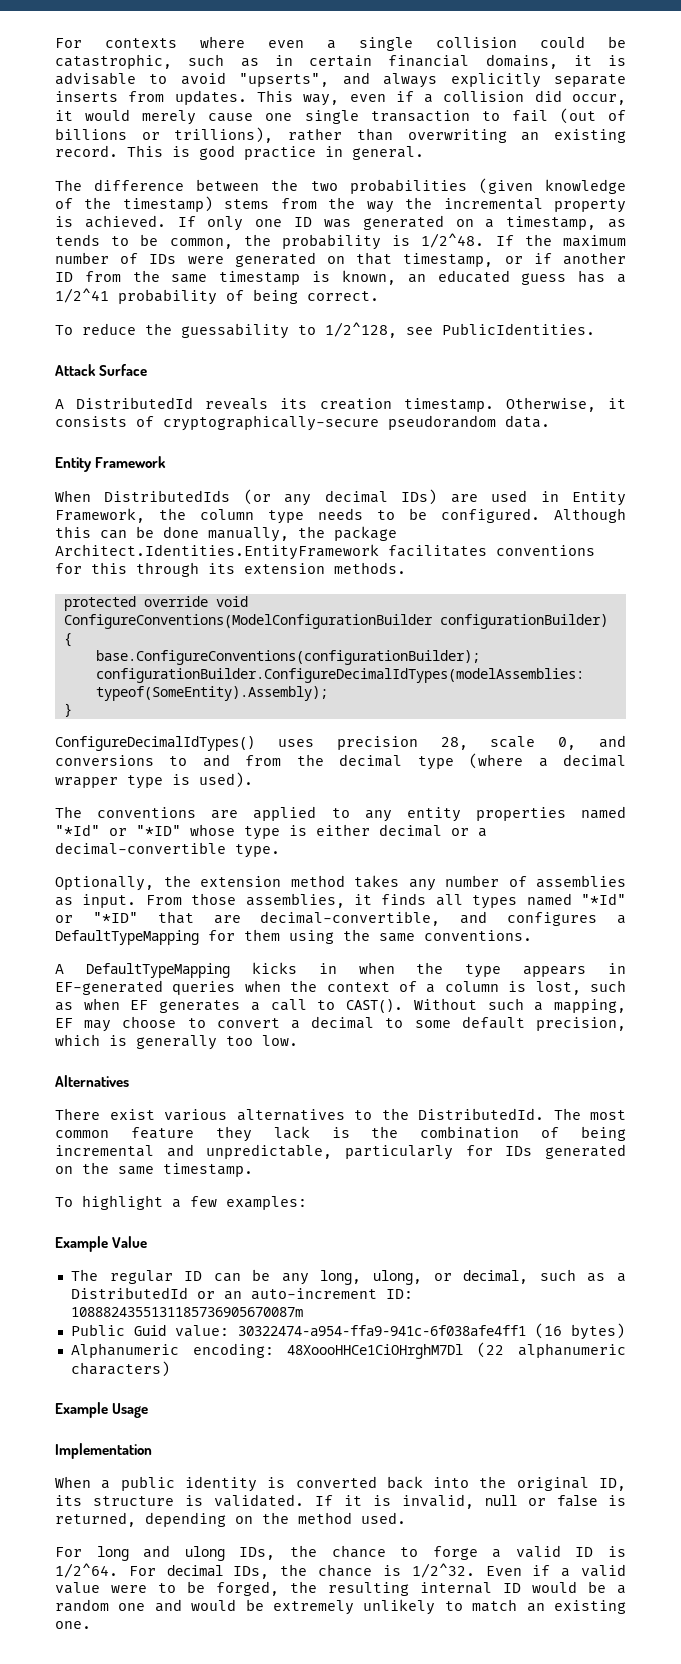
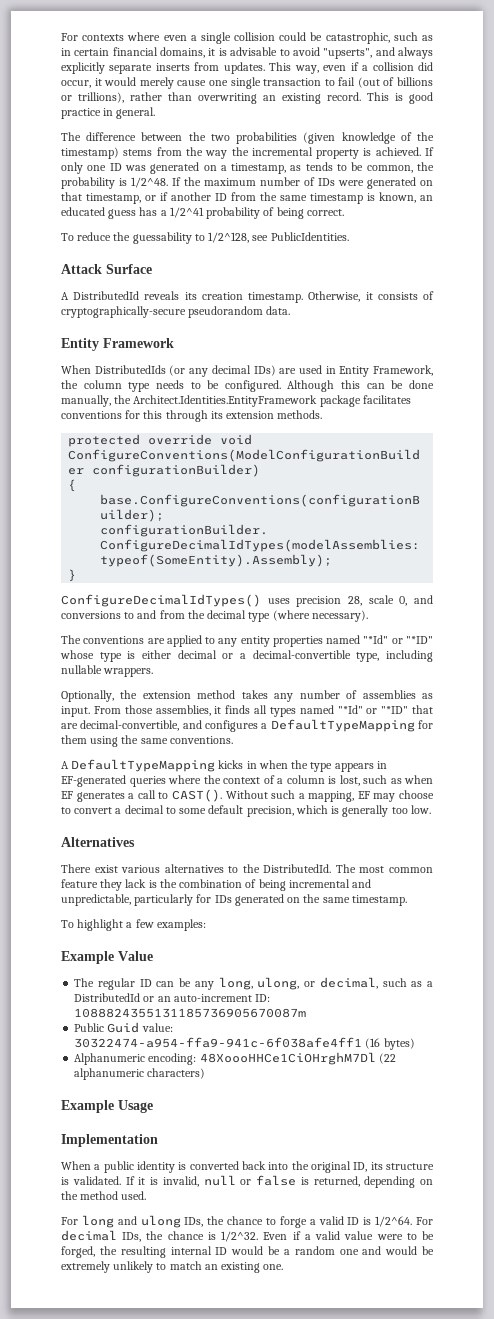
[334,526,397,541] [55,544,379,560] package Architect.Identities.EntityFramework -> [133,395,361,407] Architect.Identities.EntityFramework package
[538,754,627,767] [55,772,253,789] a decimal wrapper type is used). -> [311,610,368,622] necessary).
[235,844,280,858] type. -> [356,650,433,662] [61,665,154,677] type, including nullable wrappers.
[244,980,281,992] when -> [168,775,201,784] where

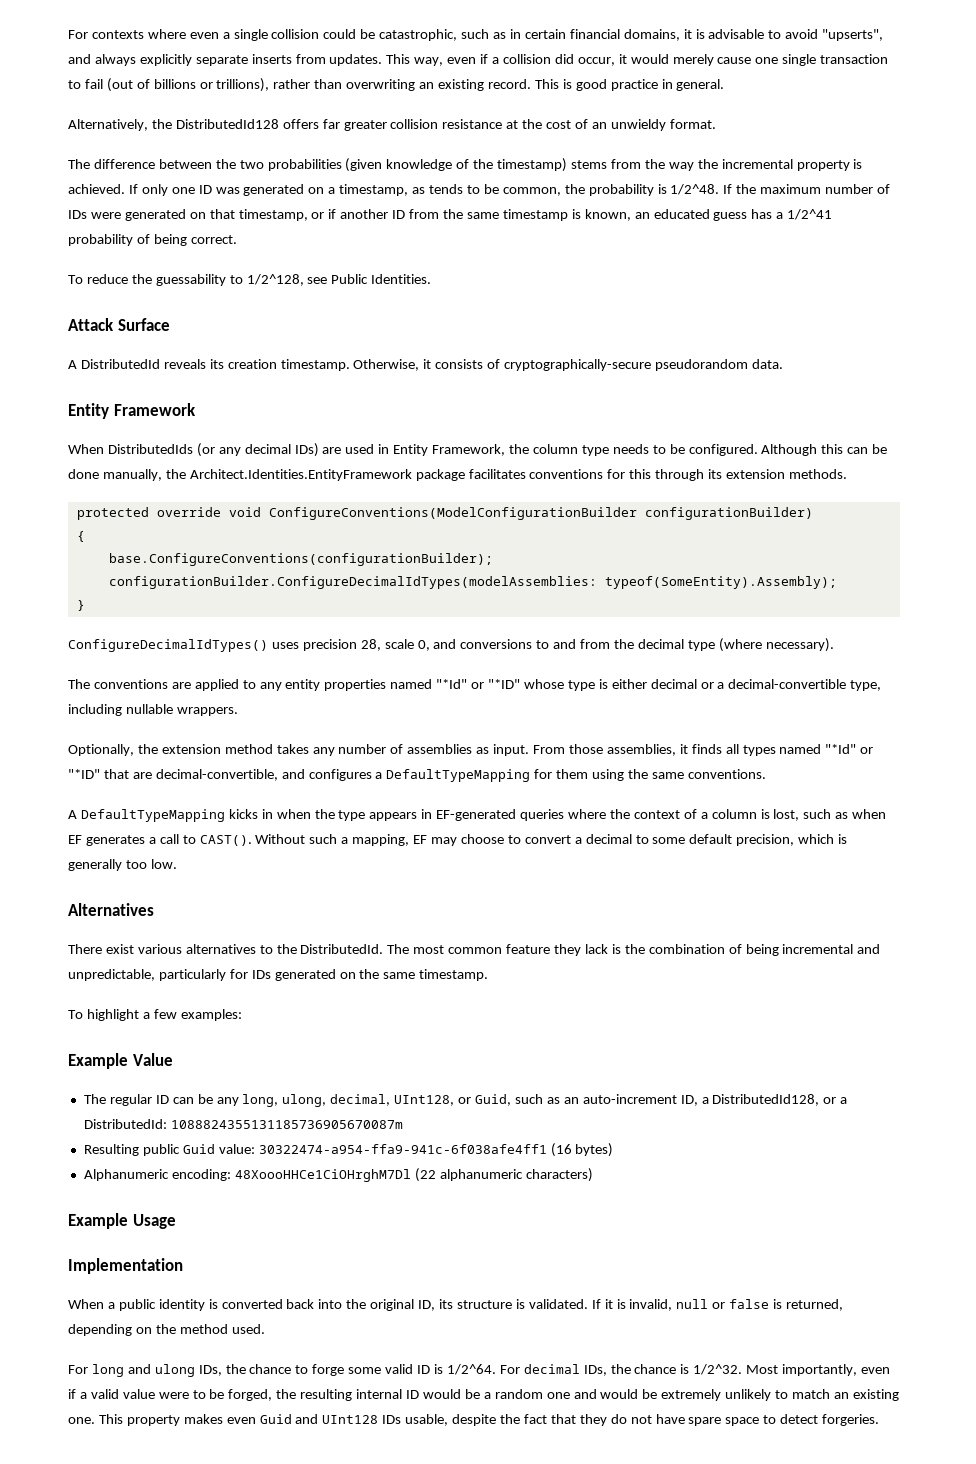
(156, 113) none -> [68,119,716,131] // Alternatively, the DistributedId128 offers far greater collision resistance at the cost of an unwieldy format.
[270,232,349,241] PublicIdentities. -> [331,274,432,284] Public Identities.
[304,977,434,989] [74,993,271,1002] or decimal, such as a DistributedId or an auto-increment ID: -> [330,1094,848,1106] [83,1119,167,1129] decimal, UInt128, or Guid, such as an auto-increment ID, a DistributedId128, or a DistributedId:
[74,1023,105,1032] Public -> [83,1144,180,1156] Resulting public
[309,1219,316,1225] a -> [348,1367,382,1374] some
[263,1232,288,1240] Even -> [746,1364,891,1376] Most importantly, even
(284, 1267) none -> [98,1414,880,1426] This property makes even Guid and UInt128 IDs usable, despite the fact that they do not have spare space to detect forgeries.

